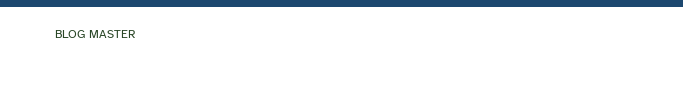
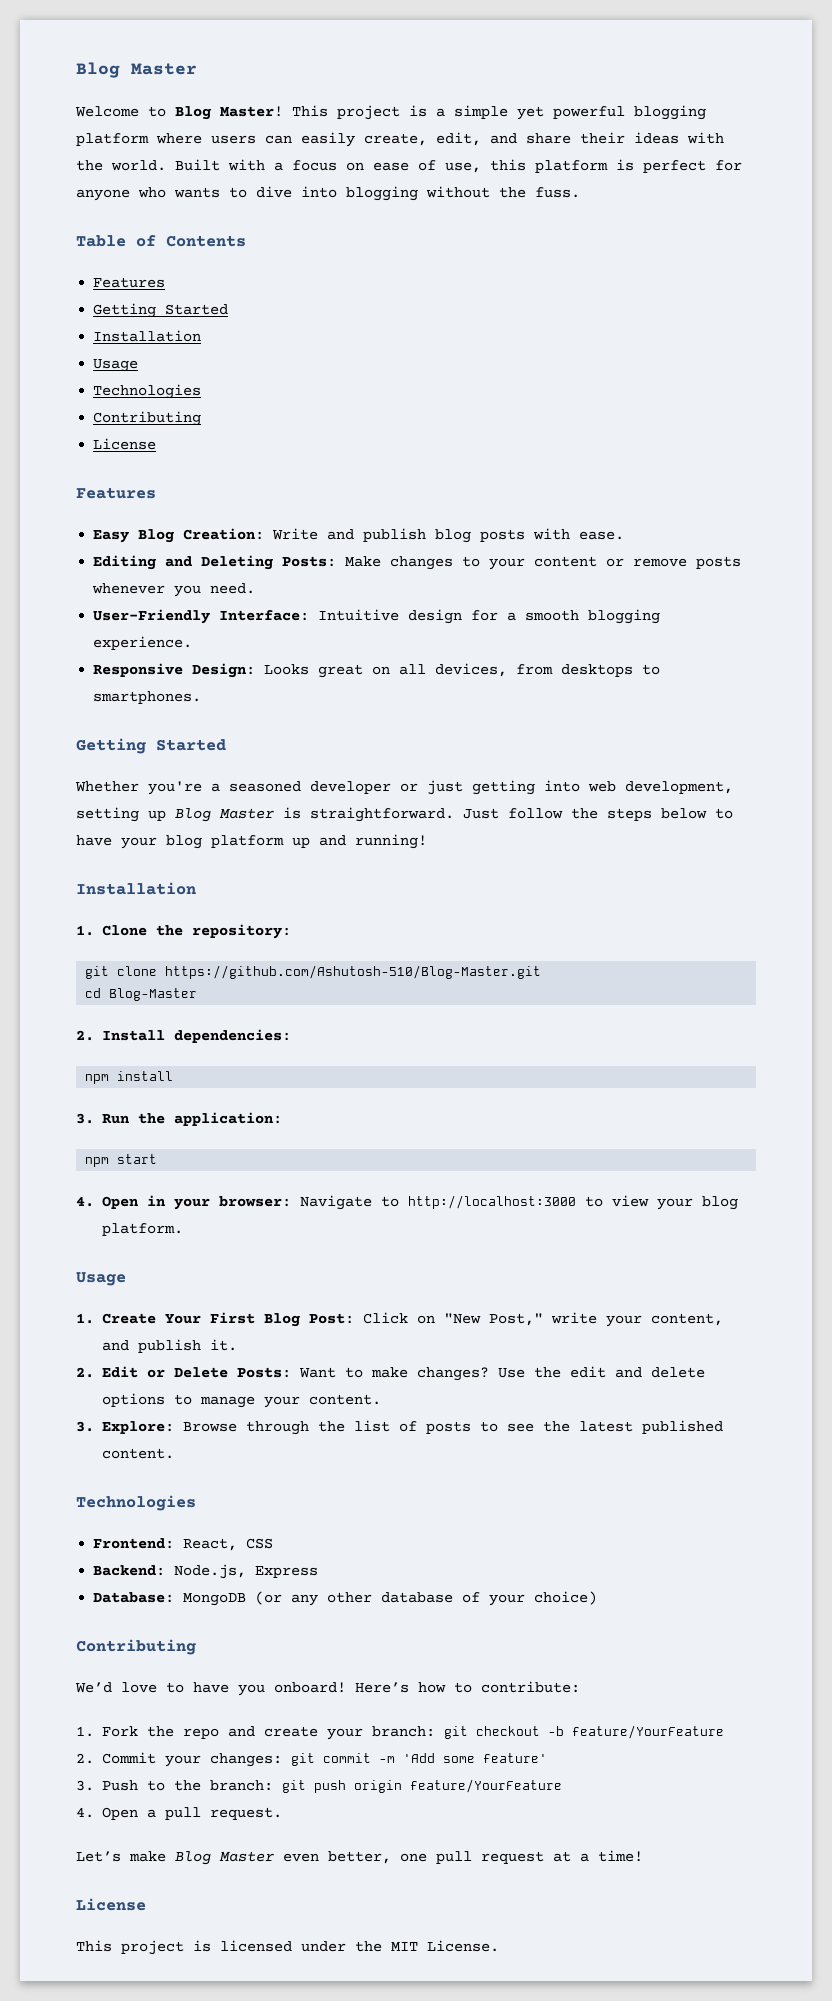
[55,30,137,38] BLOG MASTER -> [76,62,197,78] [75,105,706,120] [76,132,724,147] [76,159,742,173] [76,186,580,201] [76,235,246,247] [93,277,166,288] [93,303,229,318] [93,330,202,342] [93,359,139,372] [93,384,202,399] [93,411,202,426] [93,438,157,450] [76,487,156,499] [93,528,625,543] [93,555,742,570] [92,583,256,597] [93,609,661,624] [93,636,193,650] [93,663,661,678] [93,691,202,704] [76,738,226,754] [75,780,733,795] [76,807,733,822] [76,834,427,849] [76,882,196,895] [76,924,291,939] [85,965,542,979] [85,988,198,1001] [76,1029,291,1043] [85,1071,174,1084] [76,1112,282,1126] [85,1154,158,1167] [76,1195,738,1210] [101,1223,183,1236] [76,1272,126,1286] [76,1312,723,1327] [101,1339,237,1353] [76,1366,705,1381] [101,1393,381,1408] [76,1420,723,1435] [101,1448,174,1459] [76,1495,196,1511] [93,1538,274,1551] [93,1564,319,1579] [93,1591,598,1606] [76,1639,196,1655] [75,1681,580,1696] [76,1725,724,1740] [76,1752,547,1767] [76,1779,562,1793] [76,1807,282,1820] [76,1850,643,1865] [76,1898,146,1911] [76,1940,499,1955] Blog Master // Welcome to Blog Master! This project is a simple yet powerful blogging platform where users can easily create, edit, and share their ideas with the world. Built with a focus on ease of use, this platform is perfect for anyone who wants to dive into blogging without the fuss. // Table of Contents // Features // Getting Started // Installation // Usage // Technologies // Contributing // License // Features // Easy Blog Creation: Write and publish blog posts with ease. // Editing and Deleting Posts: Make changes to your content or remove posts whenever you need. // User-Friendly Interface: Intuitive design for a smooth blogging experience. // Responsive Design: Looks great on all devices, from desktops to smartphones. // Getting Started // Whether you're a seasoned developer or just getting into web development, setting up Blog Master is straightforward. Just follow the steps below to have your blog platform up and running! // Installation // 1. Clone the repository: // git clone https://github.com/Ashutosh-510/Blog-Master.git // cd Blog-Master // 2. Install dependencies: // npm install // 3. Run the application: // npm start // 4. Open in your browser: Navigate to http://localhost:3000 to view your blog platform. // Usage // 1. Create Your First Blog Post: Click on "New Post," write your content, and publish it. // 2. Edit or Delete Posts: Want to make changes? Use the edit and delete options to manage your content. // 3. Explore: Browse through the list of posts to see the latest published content. // Technologies // Frontend: React, CSS // Backend: Node.js, Express // Database: MongoDB (or any other database of your choice) // Contributing // We’d love to have you onboard! Here’s how to contribute: // 1. Fork the repo and create your branch: git checkout -b feature/YourFeature // 2. Commit your changes: git commit -m 'Add some feature' // 3. Push to the branch: git push origin feature/YourFeature // 4. Open a pull request. // Let’s make Blog Master even better, one pull request at a time! // License // This project is licensed under the MIT License.

